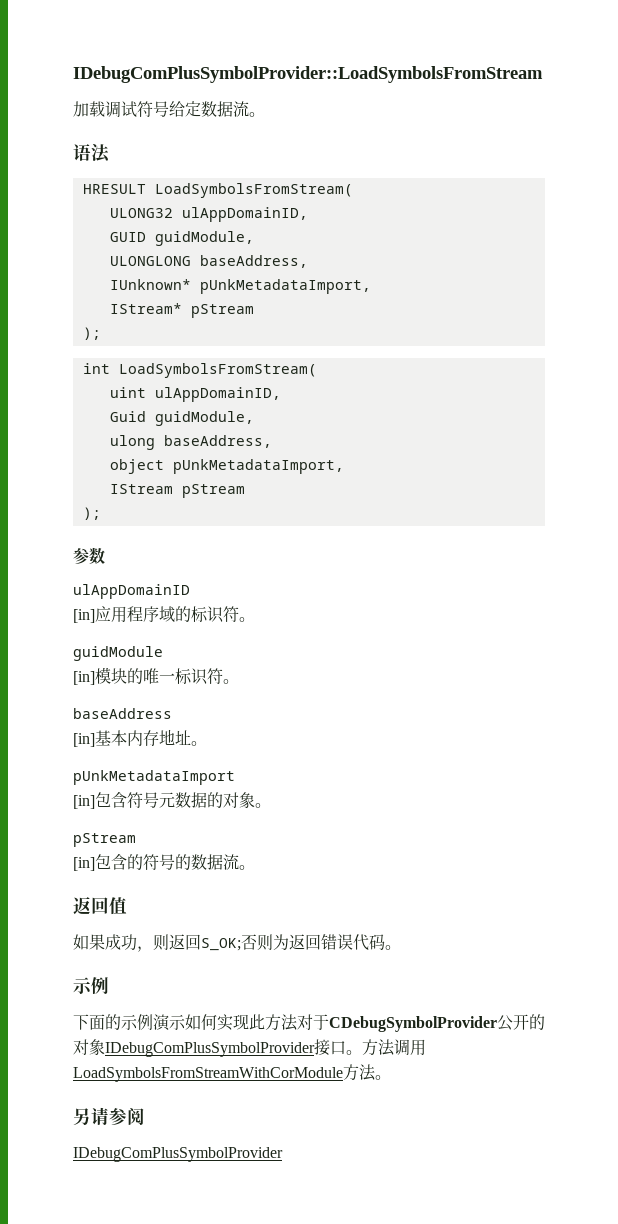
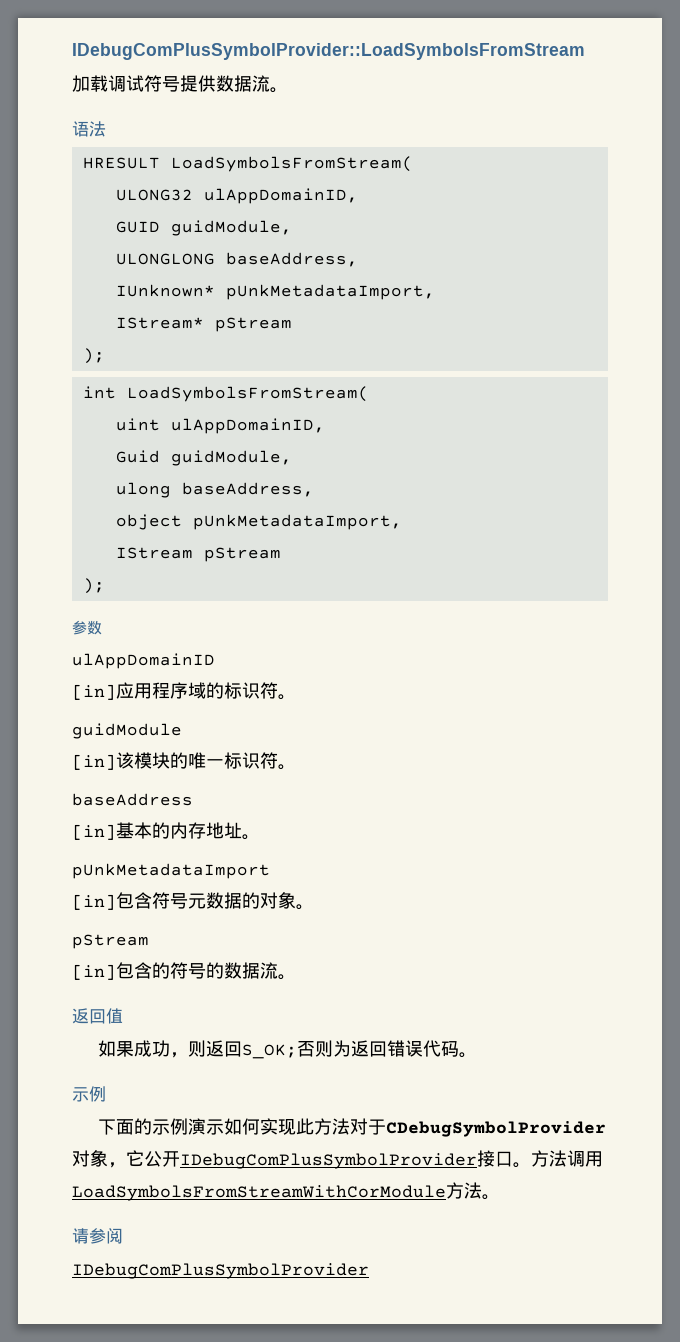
[169,101,201,117] 给定 -> [180,75,216,92] 提供
(95, 678) none -> [116,752,134,769] 该
(127, 738) none -> [152,822,170,839] 的
[497,1014,545,1031] [73,1039,105,1055] 公开的对象 -> [72,1150,180,1168] 对象，它公开
[73,1108,91,1125] 另 -> (500, 1197) none

